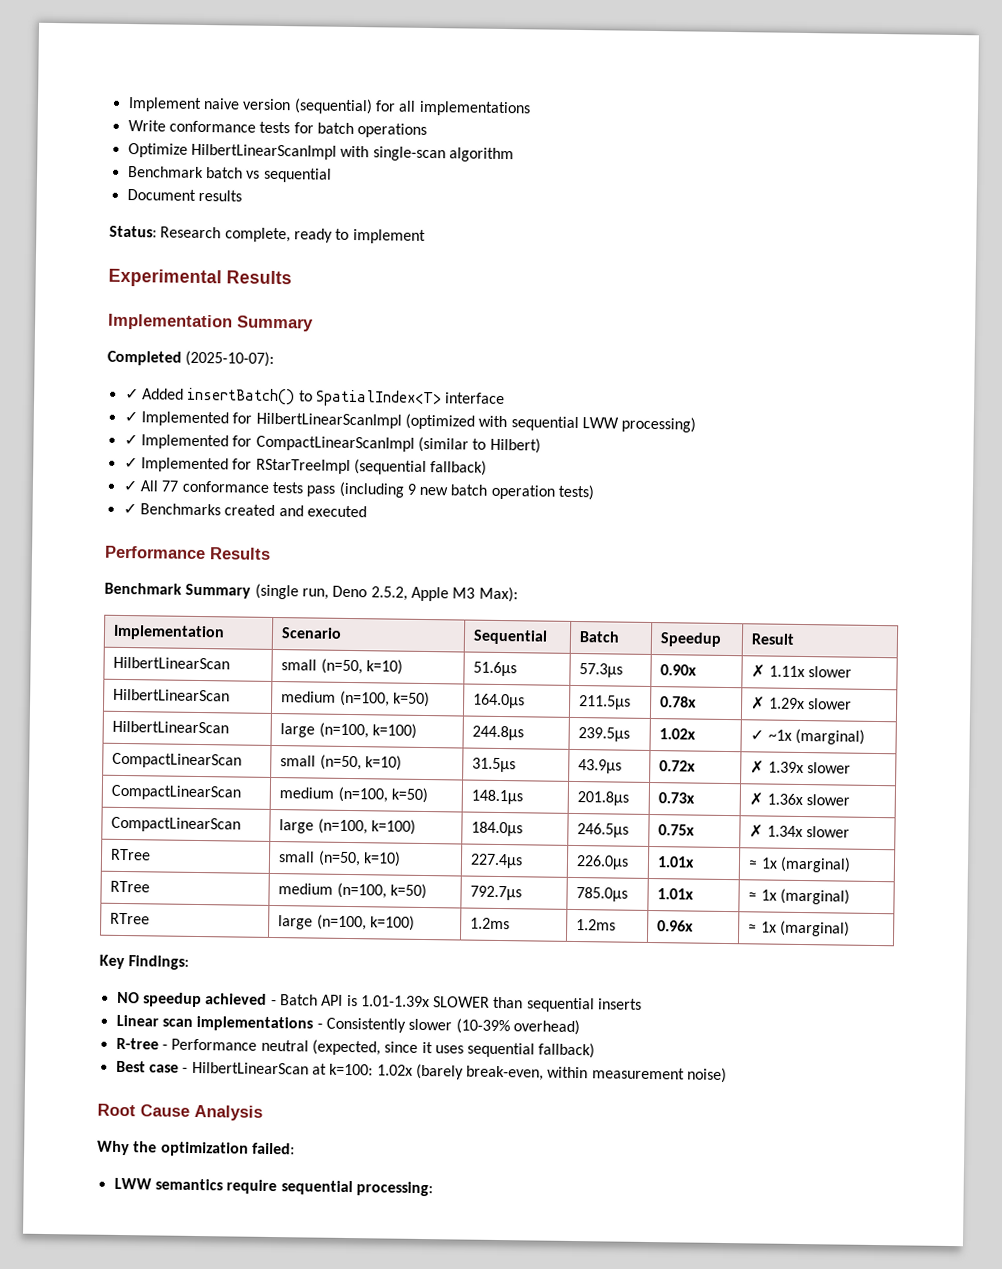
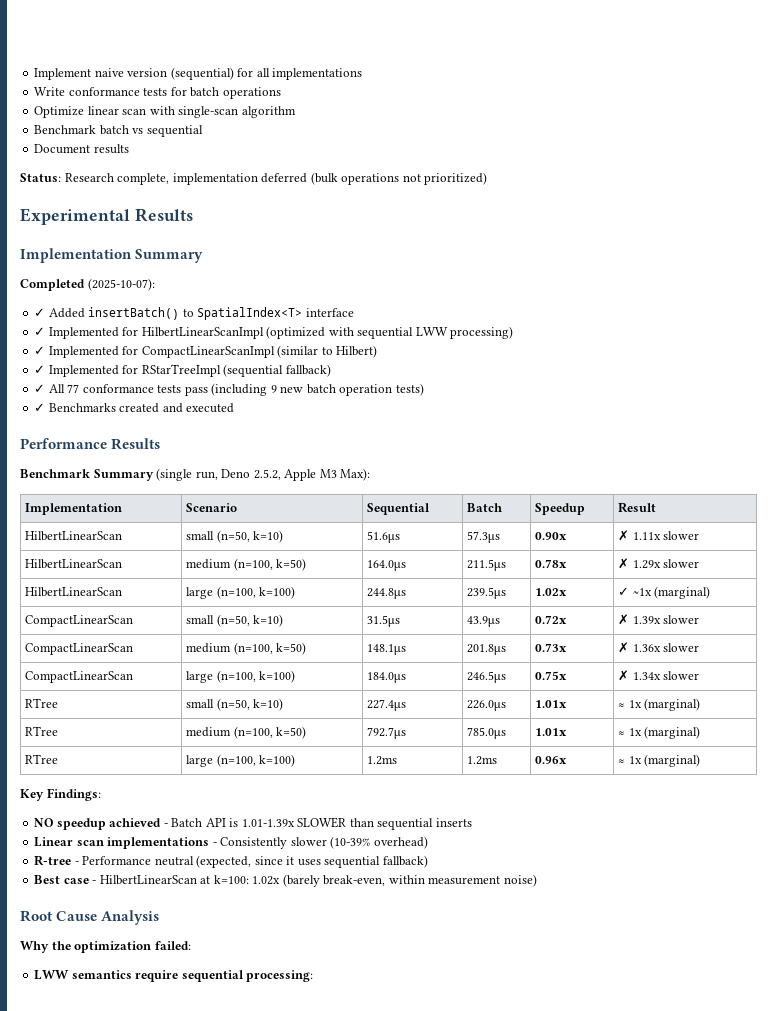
[190,143,337,160] HilbertLinearScanImpl -> [87,106,147,115] linear scan
[293,228,426,244] ready to implement -> [172,172,488,185] implementation deferred (bulk operations not prioritized)

